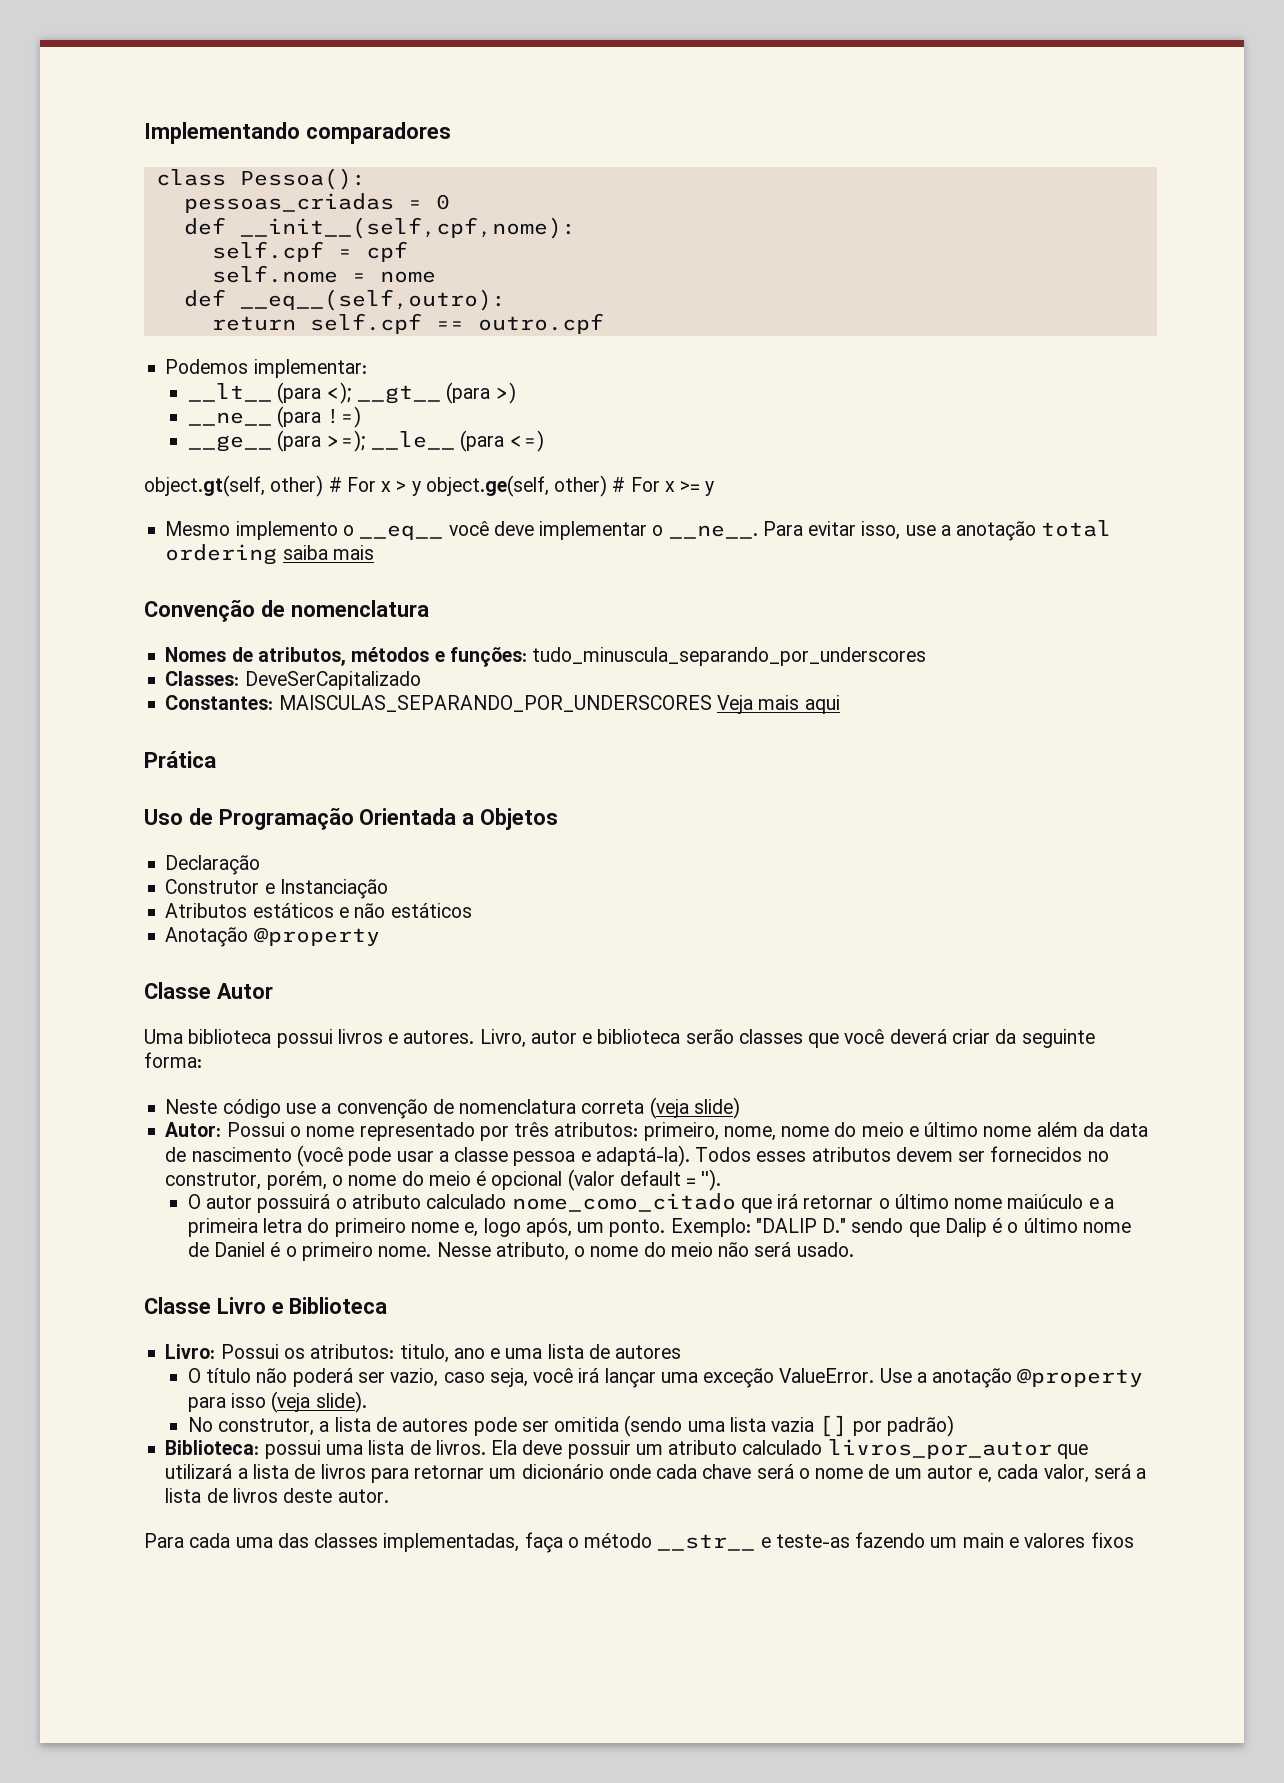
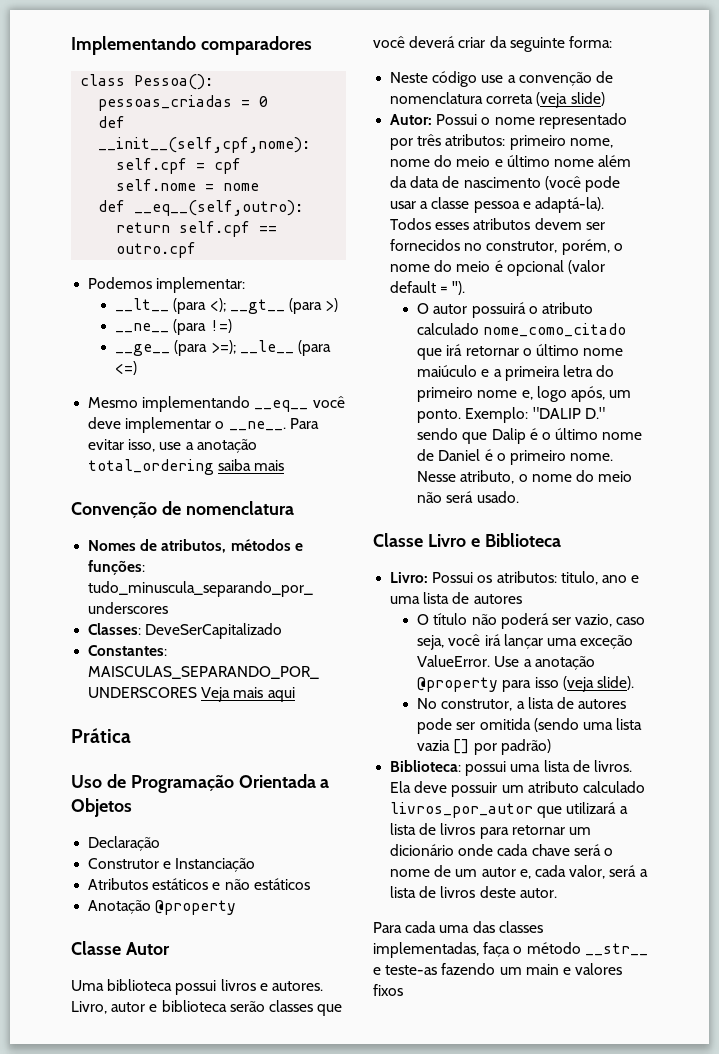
[144,475,715,497] // object.gt(self, other) # For x > y object.ge(self, other) # For x >= y -> (138, 368) none
[235,521,354,540] implemento o -> [142,396,251,412] implementando
[1041,520,1112,537] [165,544,278,565] total ordering -> [88,459,215,475] total_ordering
[643,1122,719,1141] primeiro, -> [509,135,566,150] primeiro

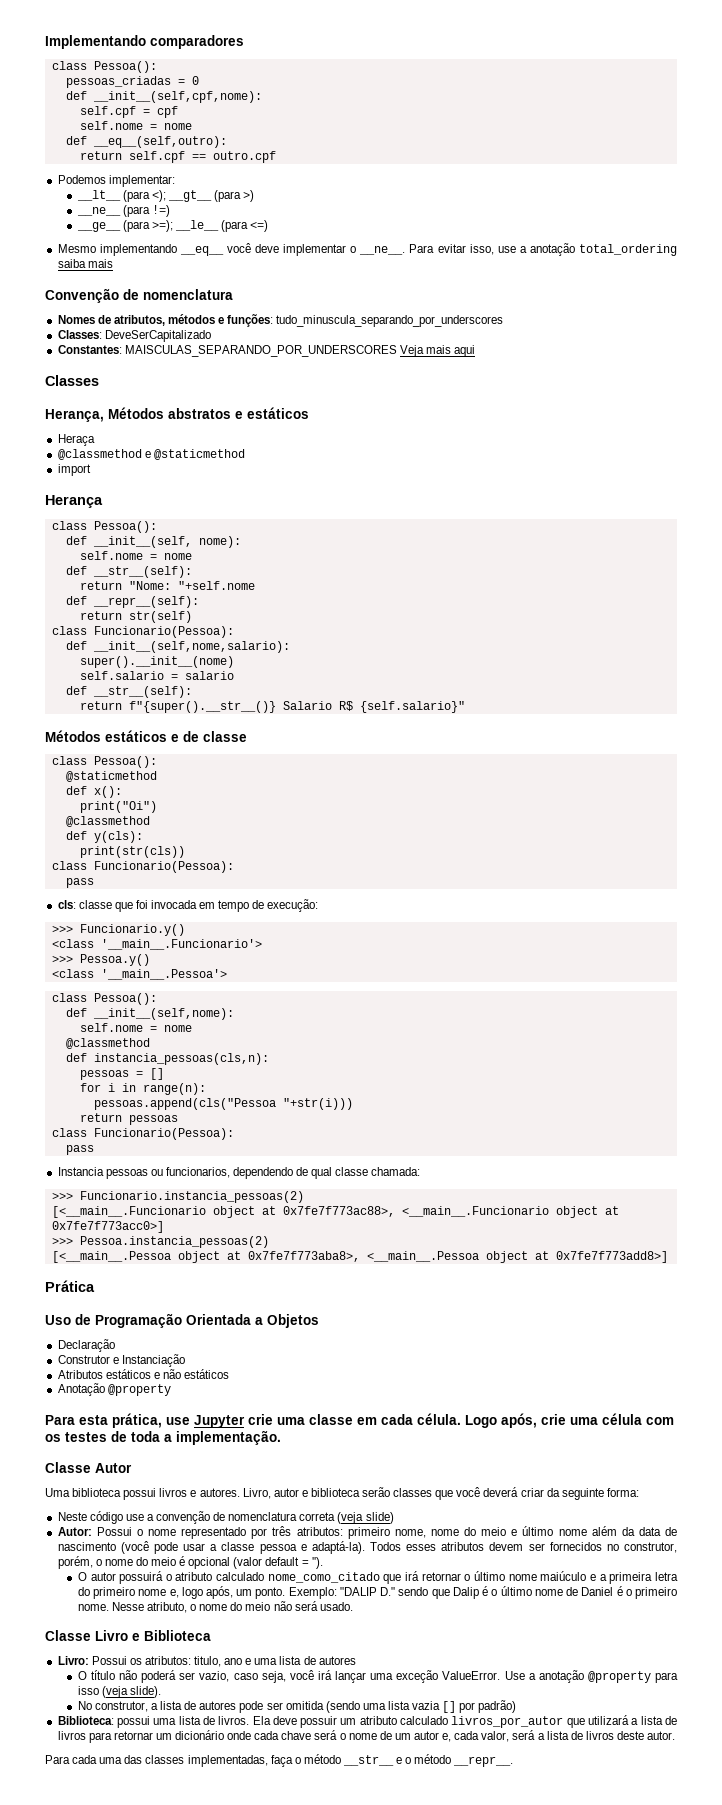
(295, 694) none -> [45,375,99,386] [45,407,309,422] [57,434,95,446] [57,449,245,460] [57,464,91,476] [45,495,103,508] [51,521,157,533] [65,536,241,548] [79,551,192,560] [65,566,192,578] [79,581,255,590] [65,596,199,608] [79,611,192,623] [51,626,234,638] [65,641,290,653] [79,656,234,668] [79,671,234,680] [65,686,192,698] [79,701,465,713] [45,730,247,742] [51,756,157,768] [65,771,157,782] [65,786,122,798] [79,801,157,813] [65,816,150,827] [65,831,143,843] [79,846,185,858] [51,861,234,873] [65,878,94,888] [57,899,319,912] [51,924,185,936] [51,939,262,950] [51,954,150,966] [51,969,227,980] [51,993,157,1005] [65,1008,234,1020] [79,1023,192,1032] [65,1038,150,1049] [65,1053,269,1065] [79,1068,164,1080] [79,1083,206,1095] [93,1098,353,1110] [79,1113,178,1125] [51,1128,234,1140] [65,1145,94,1155] [57,1167,421,1179] [51,1191,304,1203] [51,1206,619,1218] [51,1221,164,1233] [51,1236,269,1248] [51,1251,668,1263] // Classes // Herança, Métodos abstratos e estáticos // Heraça // @classmethod e @staticmethod // import // Herança // class Pessoa(): // def __init__(self, nome): // self.nome = nome // def __str__(self): // return "Nome: "+self.nome // def __repr__(self): // return str(self) // class Funcionario(Pessoa): // def __init__(self,nome,salario): // super().__init__(nome) // self.salario = salario // def __str__(self): // return f"{super().__str__()} Salario R$ {self.salario}" // Métodos estáticos e de classe // class Pessoa(): // @staticmethod // def x(): // print("Oi") // @classmethod // def y(cls): // print(str(cls)) // class Funcionario(Pessoa): // pass // cls: classe que foi invocada em tempo de execução: // >>> Funcionario.y() // <class '__main__.Funcionario'> // >>> Pessoa.y() // <class '__main__.Pessoa'> // class Pessoa(): // def __init__(self,nome): // self.nome = nome // @classmethod // def instancia_pessoas(cls,n): // pessoas = [] // for i in range(n): // pessoas.append(cls("Pessoa "+str(i))) // return pessoas // class Funcionario(Pessoa): // pass // Instancia pessoas ou funcionarios, dependendo de qual classe chamada: // >>> Funcionario.instancia_pessoas(2) // [<__main__.Funcionario object at 0x7fe7f773ac88>, <__main__.Funcionario object at 0x7fe7f773acc0>] // >>> Pessoa.instancia_pessoas(2) // [<__main__.Pessoa object at 0x7fe7f773aba8>, <__main__.Pessoa object at 0x7fe7f773add8>]
(237, 907) none -> [45,1413,674,1428] [45,1430,281,1445] // Para esta prática, use Jupyter crie uma classe em cada célula. Logo após, crie uma célula com os testes de toda a implementação.
[385,963,623,975] [373,984,403,996] teste-as fazendo um main e valores fixos -> [405,1754,514,1767] o método __repr__.

